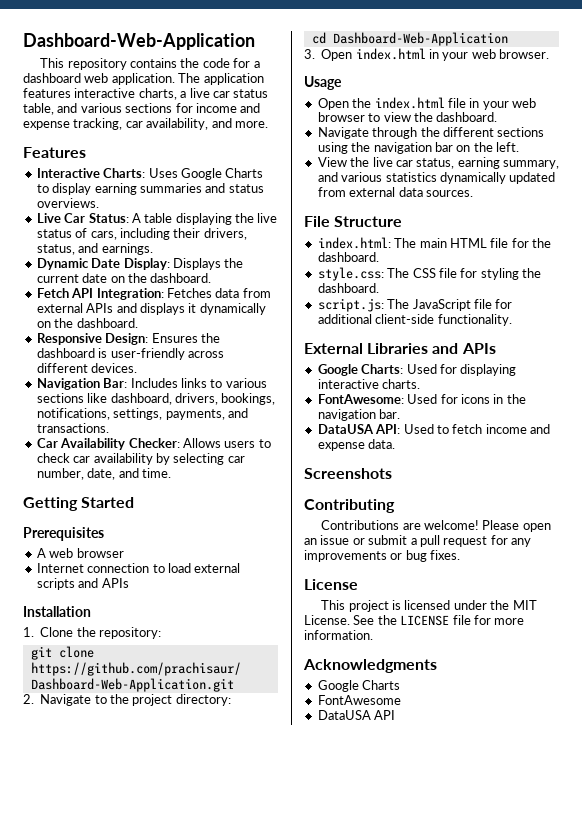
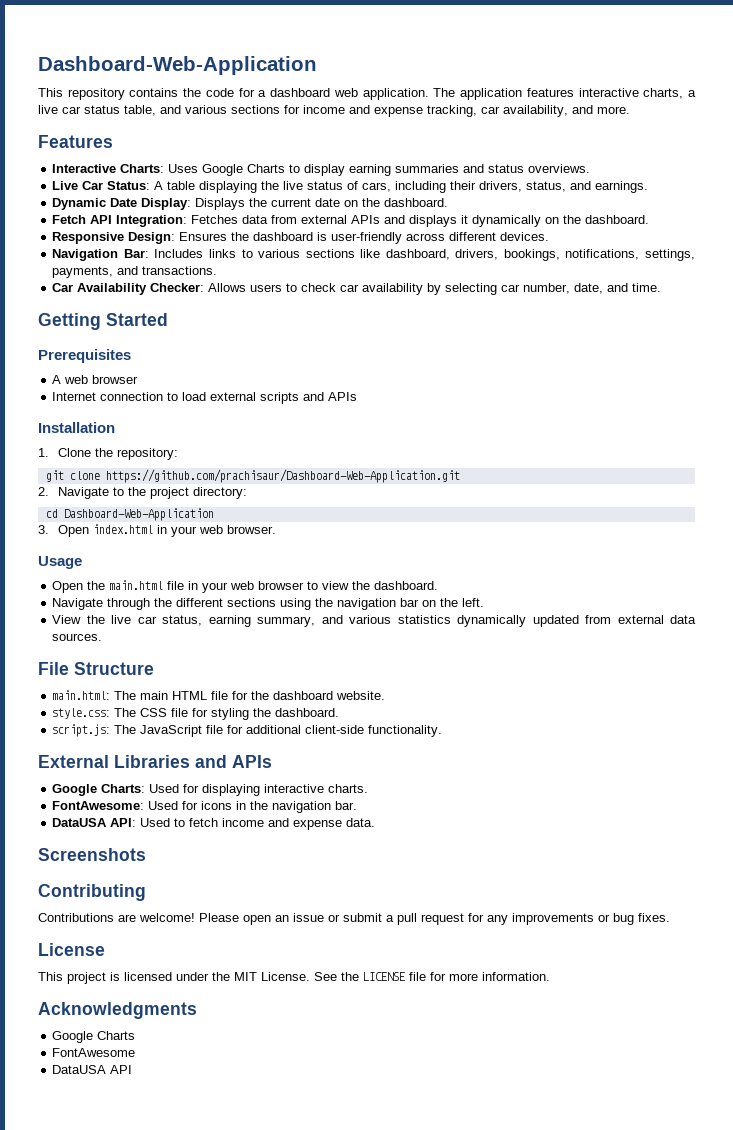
[374,97,445,109] index.html -> [109,580,164,590] main.html
[317,237,391,249] index.html: -> [52,690,111,700] main.html:
[317,252,379,262] dashboard. -> [273,691,386,700] dashboard website.

